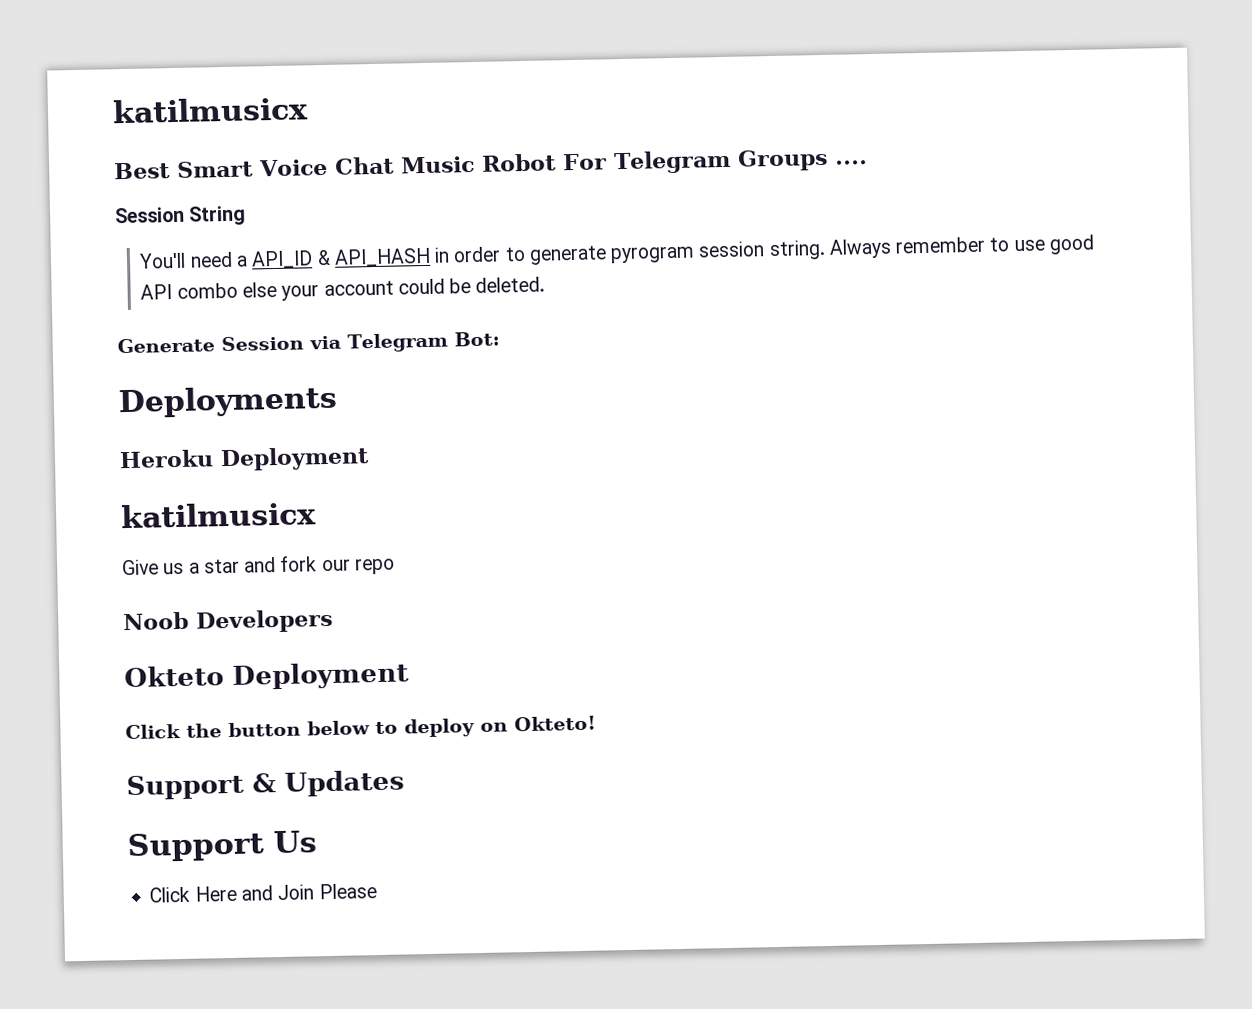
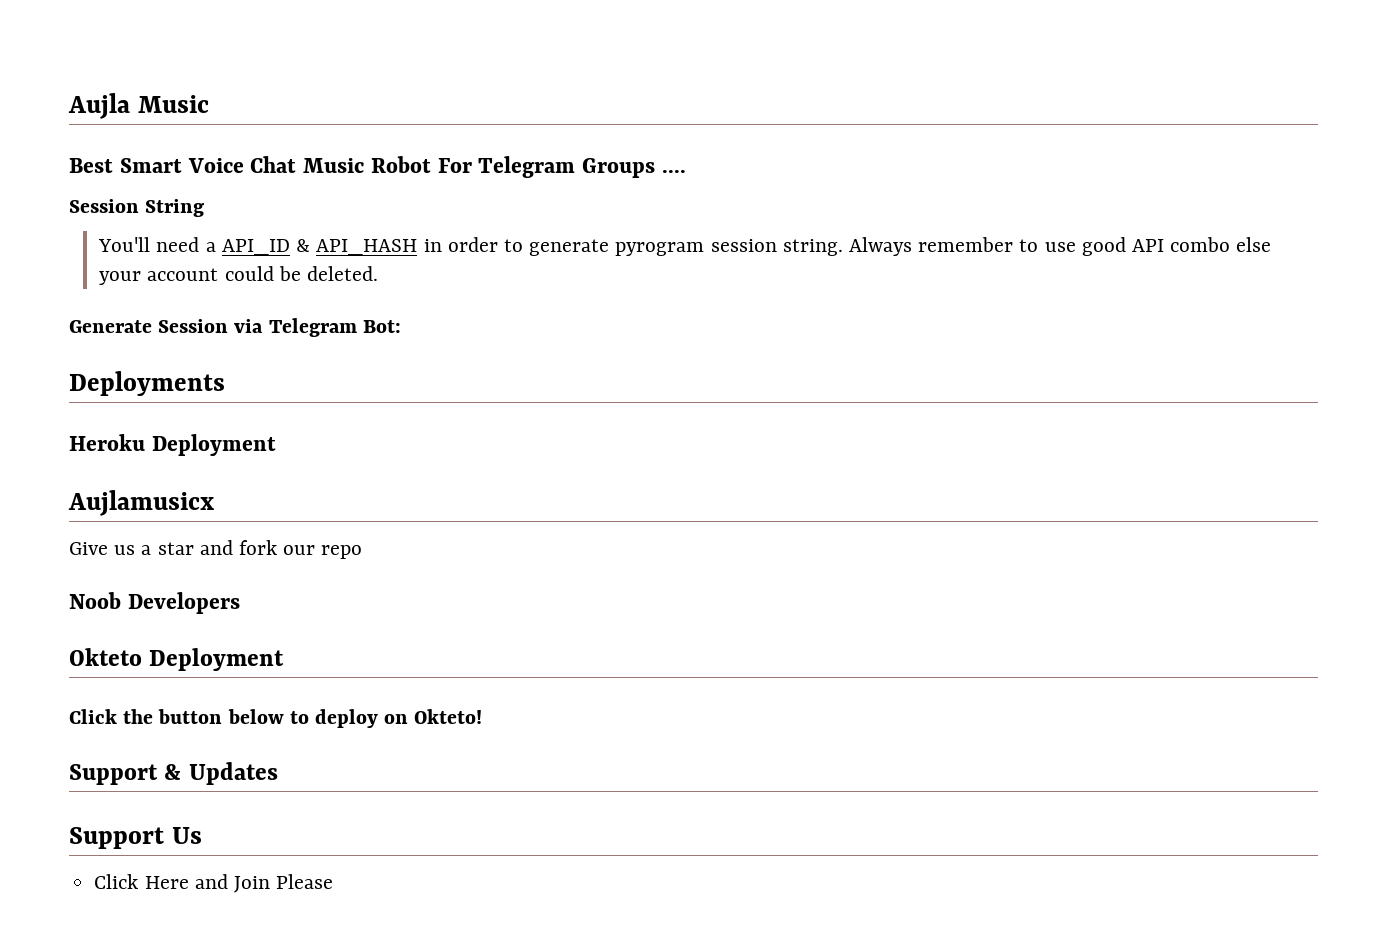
[112,96,309,124] katilmusicx -> [68,93,209,119] Aujla Music
[120,501,317,529] katilmusicx -> [68,490,214,516] Aujlamusicx

